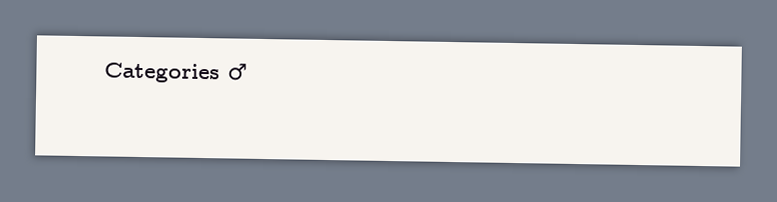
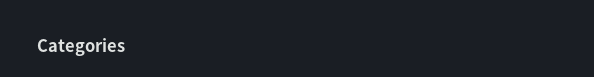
[227,63,248,81] ♂ -> (125, 47) none

